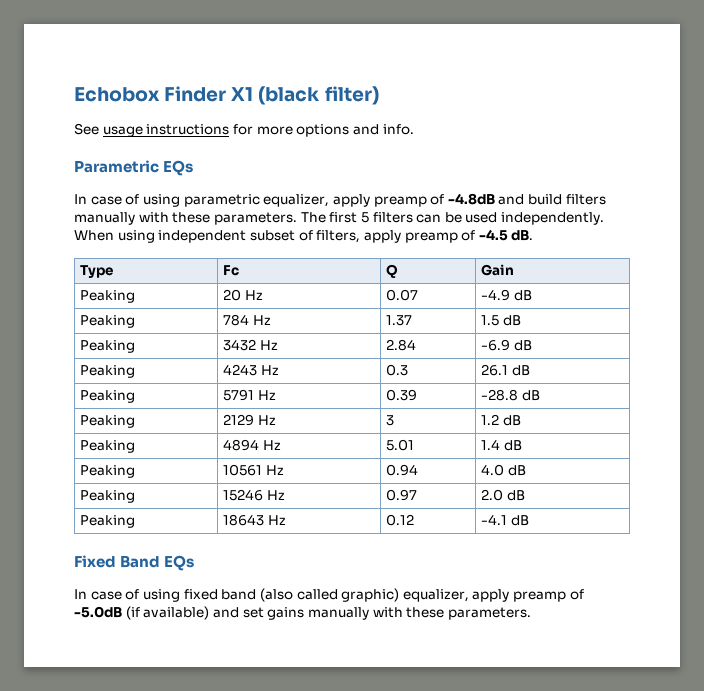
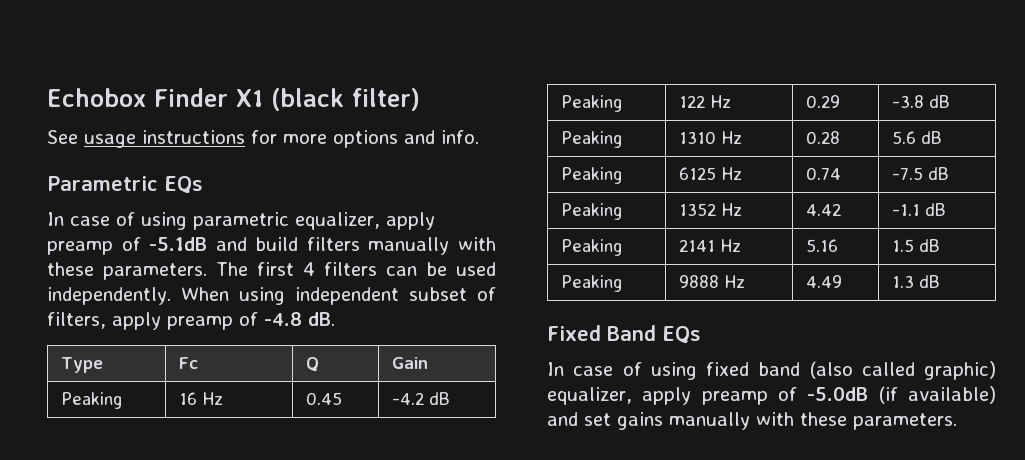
[447,193,495,205] -4.8dB -> [149,237,208,251] -5.1dB
[360,212,369,223] 5 -> [303,262,315,276] 4
[478,229,508,241] -4.5 -> [264,312,302,326] -4.8
[222,289,263,301] [385,289,418,301] [480,289,532,301] [79,315,135,328] [222,314,271,326] [385,315,412,326] 20 Hz | 0.07 | -4.9 dB // Peaking | 784 Hz | 1.37 -> [179,392,224,405] [306,392,343,405] [392,392,451,405] [561,95,623,112] [679,95,732,108] [806,95,841,108] [892,95,951,108] [561,131,623,148] [679,131,743,144] [806,131,841,144] [892,131,943,144] [561,167,623,184] [679,167,743,180] [806,167,842,180] [892,167,950,180] [561,203,623,220] [679,203,743,216] [806,203,842,216] [892,203,947,216] [561,239,623,256] [679,239,742,252] [806,239,839,252] 16 Hz | 0.45 | -4.2 dB // Peaking | 122 Hz | 0.29 | -3.8 dB // Peaking | 1310 Hz | 0.28 | 5.6 dB // Peaking | 6125 Hz | 0.74 | -7.5 dB // Peaking | 1352 Hz | 4.42 | -1.1 dB // Peaking | 2141 Hz | 5.16
[222,339,278,351] [385,339,416,351] [480,339,532,351] [79,365,135,378] [222,364,279,376] [385,364,408,376] [480,364,530,376] [79,390,135,403] [222,389,276,401] [385,389,417,401] [480,389,540,401] [79,415,135,428] [222,414,276,426] [385,415,394,426] [480,414,521,426] [79,440,135,453] [222,439,281,451] [385,439,414,451] [480,439,522,451] [79,465,135,478] [222,464,284,476] [385,464,418,476] [480,464,526,476] [79,490,135,503] [222,489,285,501] [385,489,417,501] [480,489,525,501] [79,515,135,528] [222,514,286,526] [385,514,414,526] [480,514,507,525] 3432 Hz | 2.84 | -6.9 dB // Peaking | 4243 Hz | 0.3 | 26.1 dB // Peaking | 5791 Hz | 0.39 | -28.8 dB // Peaking | 2129 Hz | 3 | 1.2 dB // Peaking | 4894 Hz | 5.01 | 1.4 dB // Peaking | 10561 Hz | 0.94 | 4.0 dB // Peaking | 15246 Hz | 0.97 | 2.0 dB // Peaking | 18643 Hz | 0.12 | -4.1 -> [679,275,746,288] [806,275,843,288] [892,275,915,288] 9888 Hz | 4.49 | 1.3

